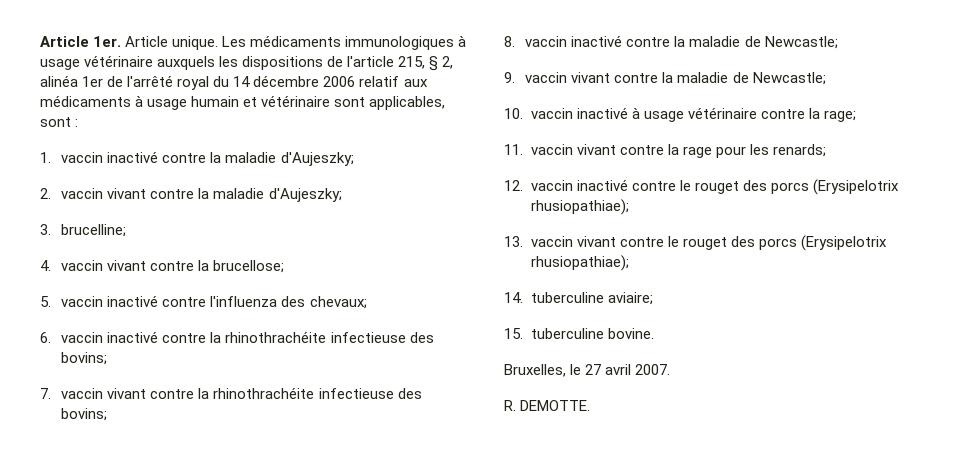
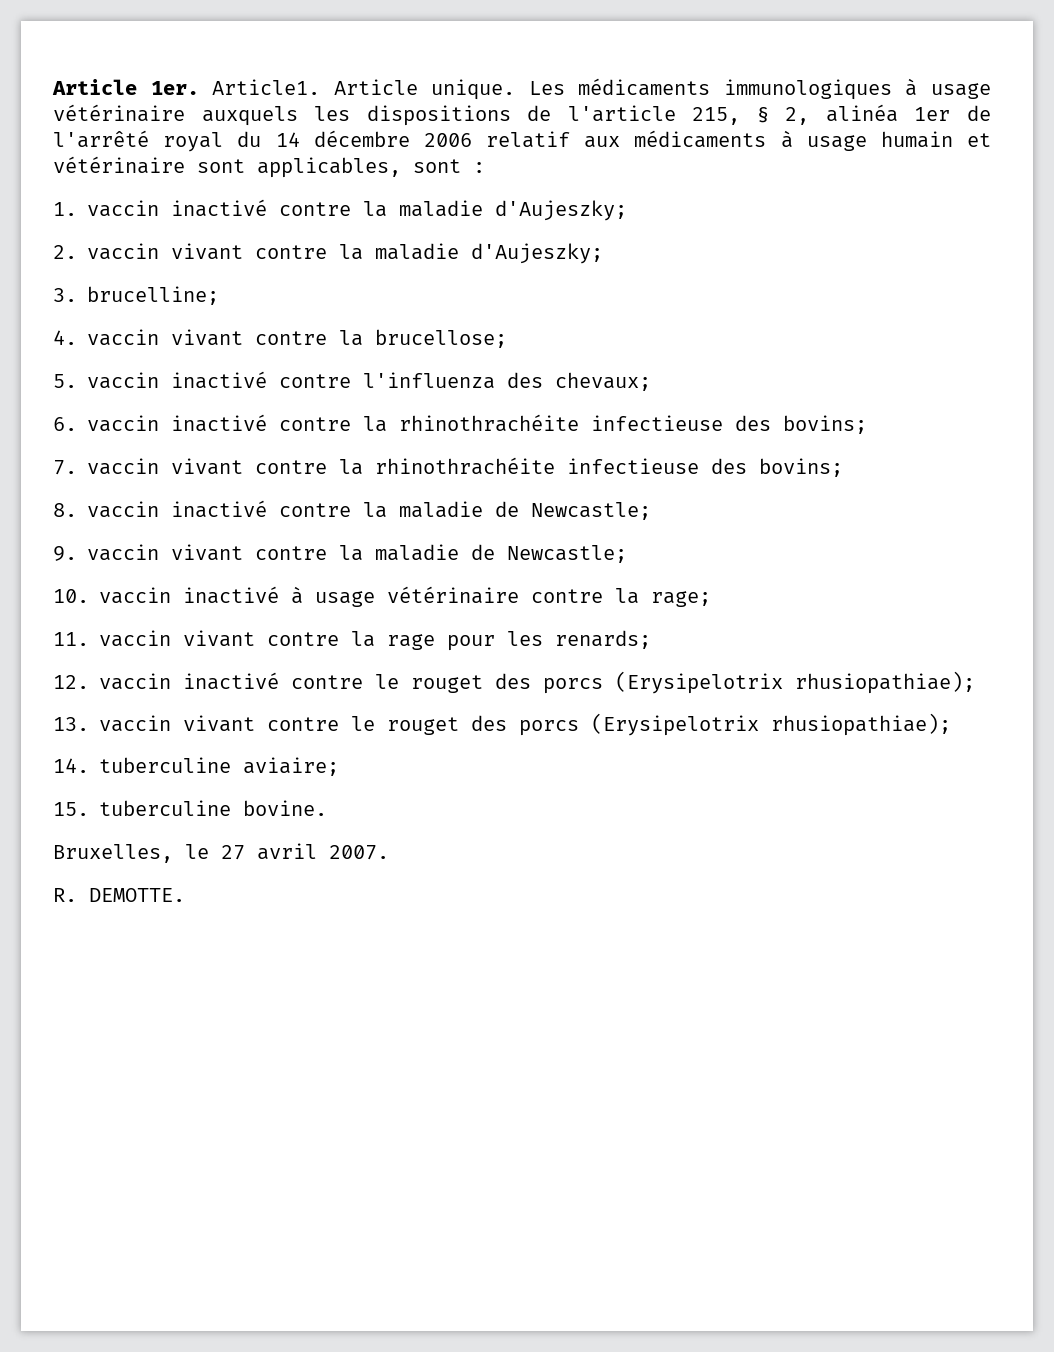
(122, 41) none -> [212,79,321,95] Article1.

